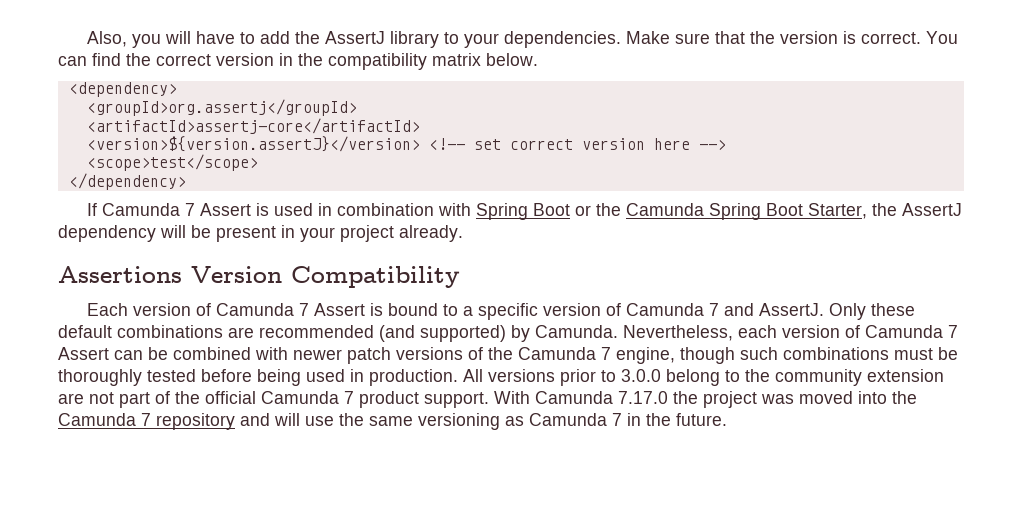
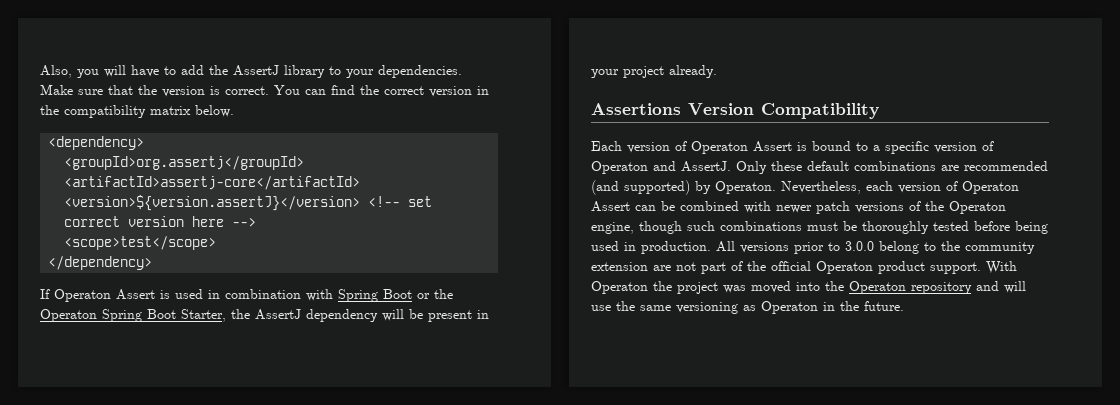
[102,203,196,216] Camunda 7 -> [54,289,111,302] Operaton
[626,203,705,216] Camunda -> [40,309,97,322] Operaton
[216,303,310,316] Camunda 7 -> [691,141,748,154] Operaton
[626,303,720,316] Camunda 7 -> [591,161,648,174] Operaton
[535,325,618,338] Camunda. -> [715,181,776,194] Operaton.
[865,325,958,338] Camunda 7 -> [962,181,1019,194] Operaton
[518,347,611,360] Camunda 7 -> [949,201,1006,214] Operaton
[261,391,354,404] Camunda 7 -> [816,261,873,274] Operaton
[535,391,668,404] Camunda 7.17.0 -> [591,281,648,294] Operaton
[58,413,151,426] Camunda 7 -> [849,281,906,294] Operaton
[529,413,622,426] Camunda 7 -> [761,301,818,314] Operaton

